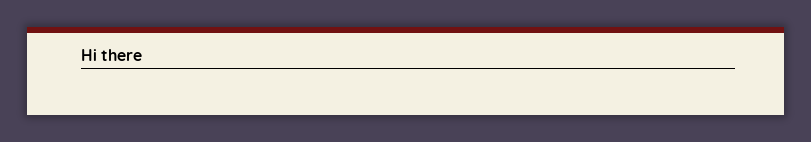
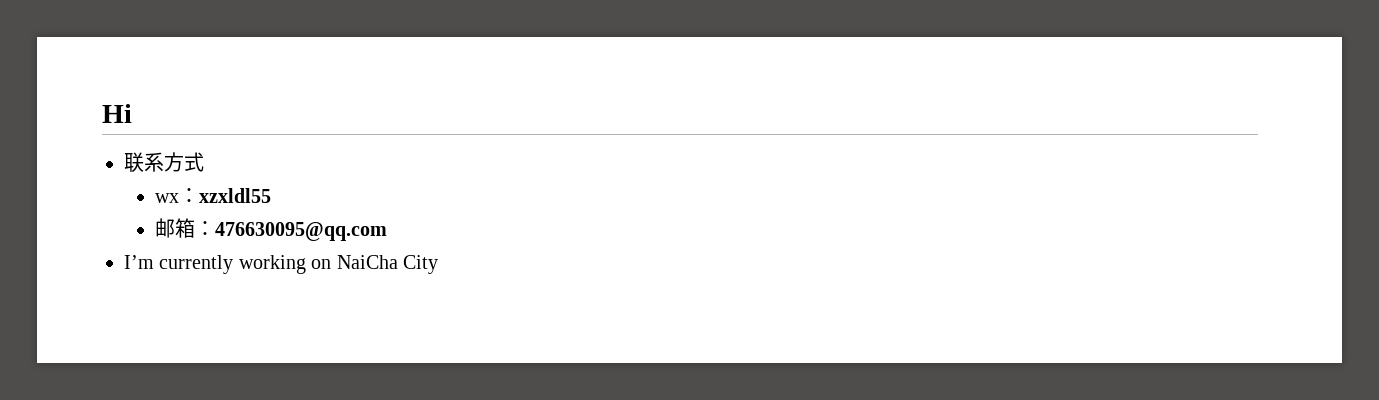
[101,49,143,61] there -> [124,152,204,173] [154,188,271,203] [154,218,387,241] [124,255,438,274] // 联系方式 // wx：xzxldl55 // 邮箱：476630095@qq.com // I’m currently working on NaiCha City

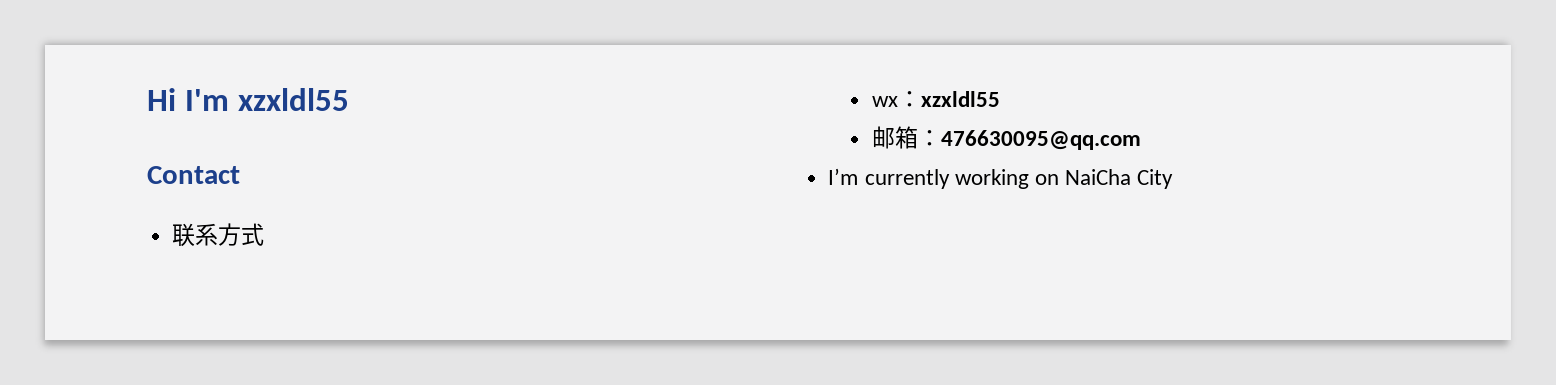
(132, 113) none -> [184,88,349,111] [147,166,240,184] I'm xzxldl55 // Contact

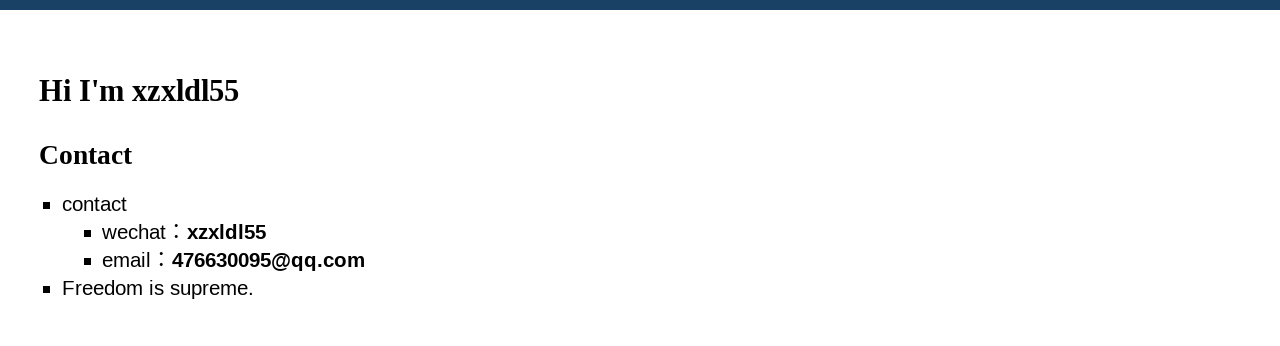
[172,223,265,247] [871,96,898,107] 联系方式 // wx -> [61,197,127,211] [101,224,167,239] contact // wechat
[871,126,918,149] 邮箱 -> [102,252,152,267] email
[828,168,1174,189] I’m currently working on NaiCha City -> [61,280,254,299] Freedom is supreme.

